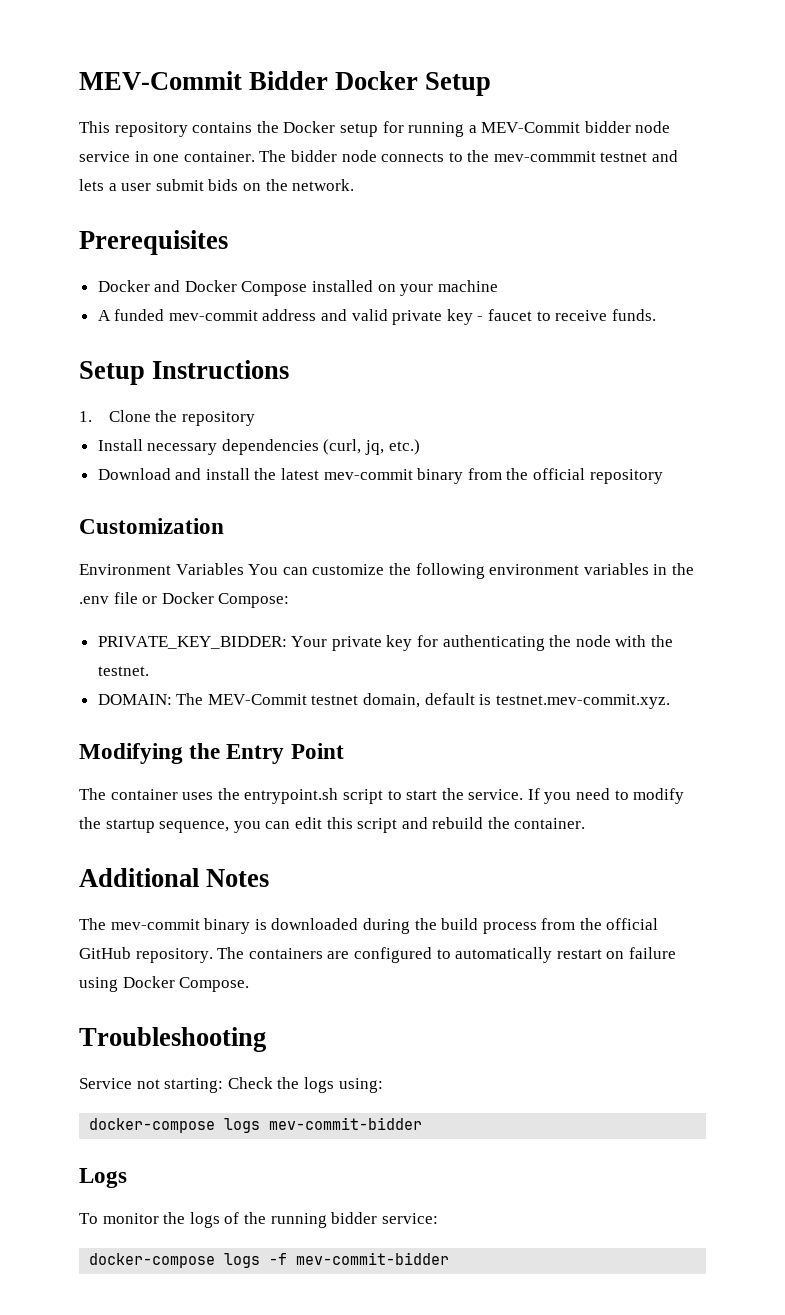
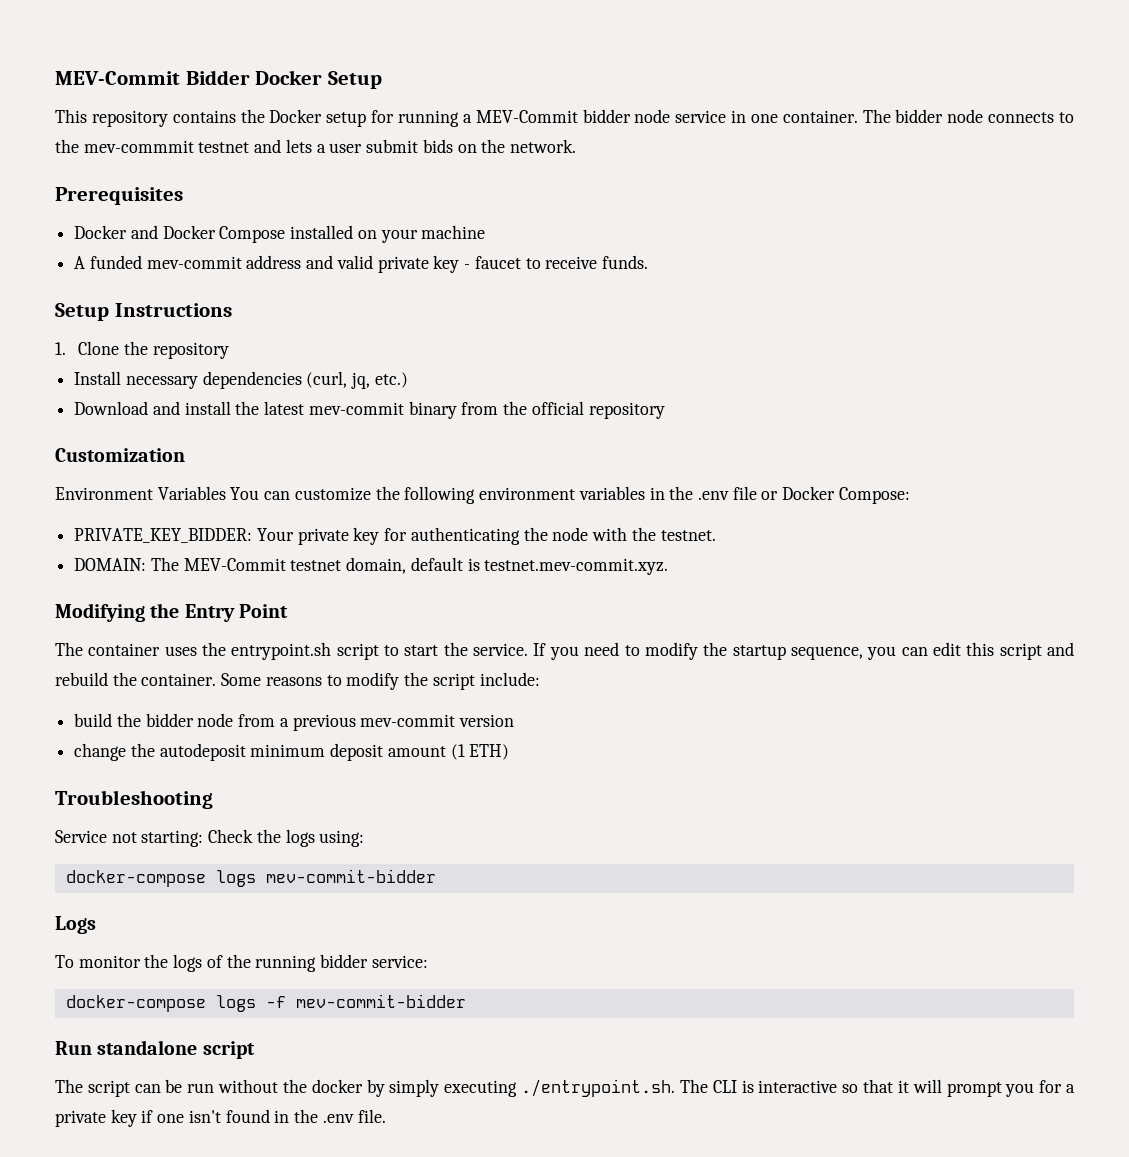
[79,868,270,887] [79,918,659,934] [79,947,676,963] [79,976,250,992] // Additional Notes // The mev-commit binary is downloaded during the build process from the official GitHub repository. The containers are configured to automatically restart on failure using Docker Compose. -> [221,672,540,690] [74,713,515,731] [74,743,510,761] Some reasons to modify the script include: // build the bidder node from a previous mev-commit version // change the autodeposit minimum deposit amount (1 ETH)
(450, 1258) none -> [55,1040,255,1059] [55,1079,1076,1097] [55,1109,386,1127] // Run standalone script // The script can be run without the docker by simply executing ./entrypoint.sh. The CLI is interactive so that it will prompt you for a private key if one isn't found in the .env file.

